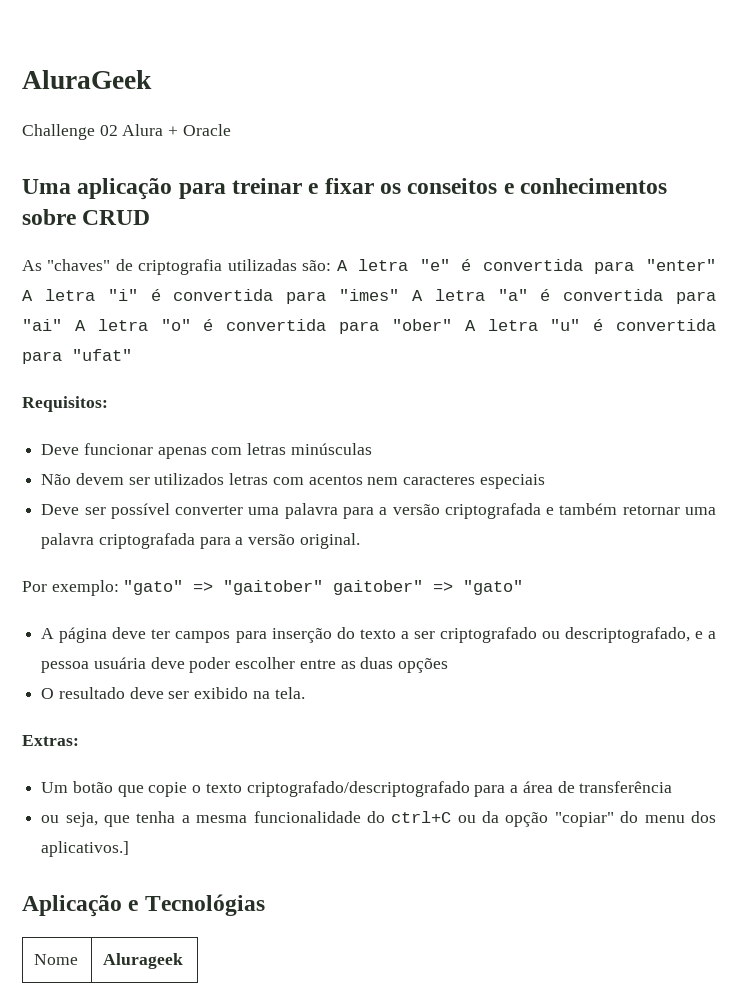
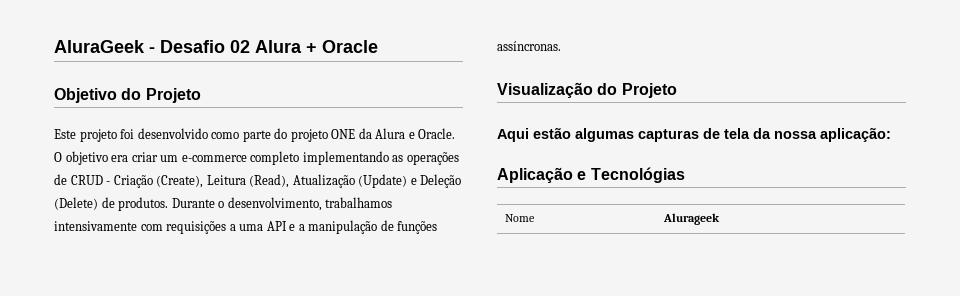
[22,124,95,140] // Challenge -> [149,40,225,53] - Desafio
[22,178,668,200] [22,209,151,225] [22,259,716,275] [22,289,716,304] [22,319,717,334] [22,349,132,364] [22,396,108,412] [41,443,372,459] [41,473,545,489] [41,503,717,519] [41,533,360,549] [22,580,524,596] [41,627,716,643] [41,657,449,673] [41,687,305,699] [22,735,79,746] [41,781,673,797] [41,811,716,827] [41,841,130,857] Uma aplicação para treinar e fixar os conseitos e conhecimentos sobre CRUD // As "chaves" de criptografia utilizadas são: A letra "e" é convertida para "enter" A letra "i" é convertida para "imes" A letra "a" é convertida para "ai" A letra "o" é convertida para "ober" A letra "u" é convertida para "ufat" // Requisitos: // Deve funcionar apenas com letras minúsculas // Não devem ser utilizados letras com acentos nem caracteres especiais // Deve ser possível converter uma palavra para a versão criptografada e também retornar uma palavra criptografada para a versão original. // Por exemplo: "gato" => "gaitober" gaitober" => "gato" // A página deve ter campos para inserção do texto a ser criptografado ou descriptografado, e a pessoa usuária deve poder escolher entre as duas opções // O resultado deve ser exibido na tela. // Extras: // Um botão que copie o texto criptografado/descriptografado para a área de transferência // ou seja, que tenha a mesma funcionalidade do ctrl+C ou da opção "copiar" do menu dos aplicativos.] -> [54,88,201,103] [54,128,456,142] [54,151,459,165] [54,174,462,188] [54,197,393,211] [54,220,438,234] [497,41,561,51] [497,82,677,98] [497,127,891,142] Objetivo do Projeto // Este projeto foi desenvolvido como parte do projeto ONE da Alura e Oracle. O objetivo era criar um e-commerce completo implementando as operações de CRUD - Criação (Create), Leitura (Read), Atualização (Update) e Deleção (Delete) de produtos. Durante o desenvolvimento, trabalhamos intensivamente com requisições a uma API e a manipulação de funções assíncronas. // Visualização do Projeto // Aqui estão algumas capturas de tela da nossa aplicação:

